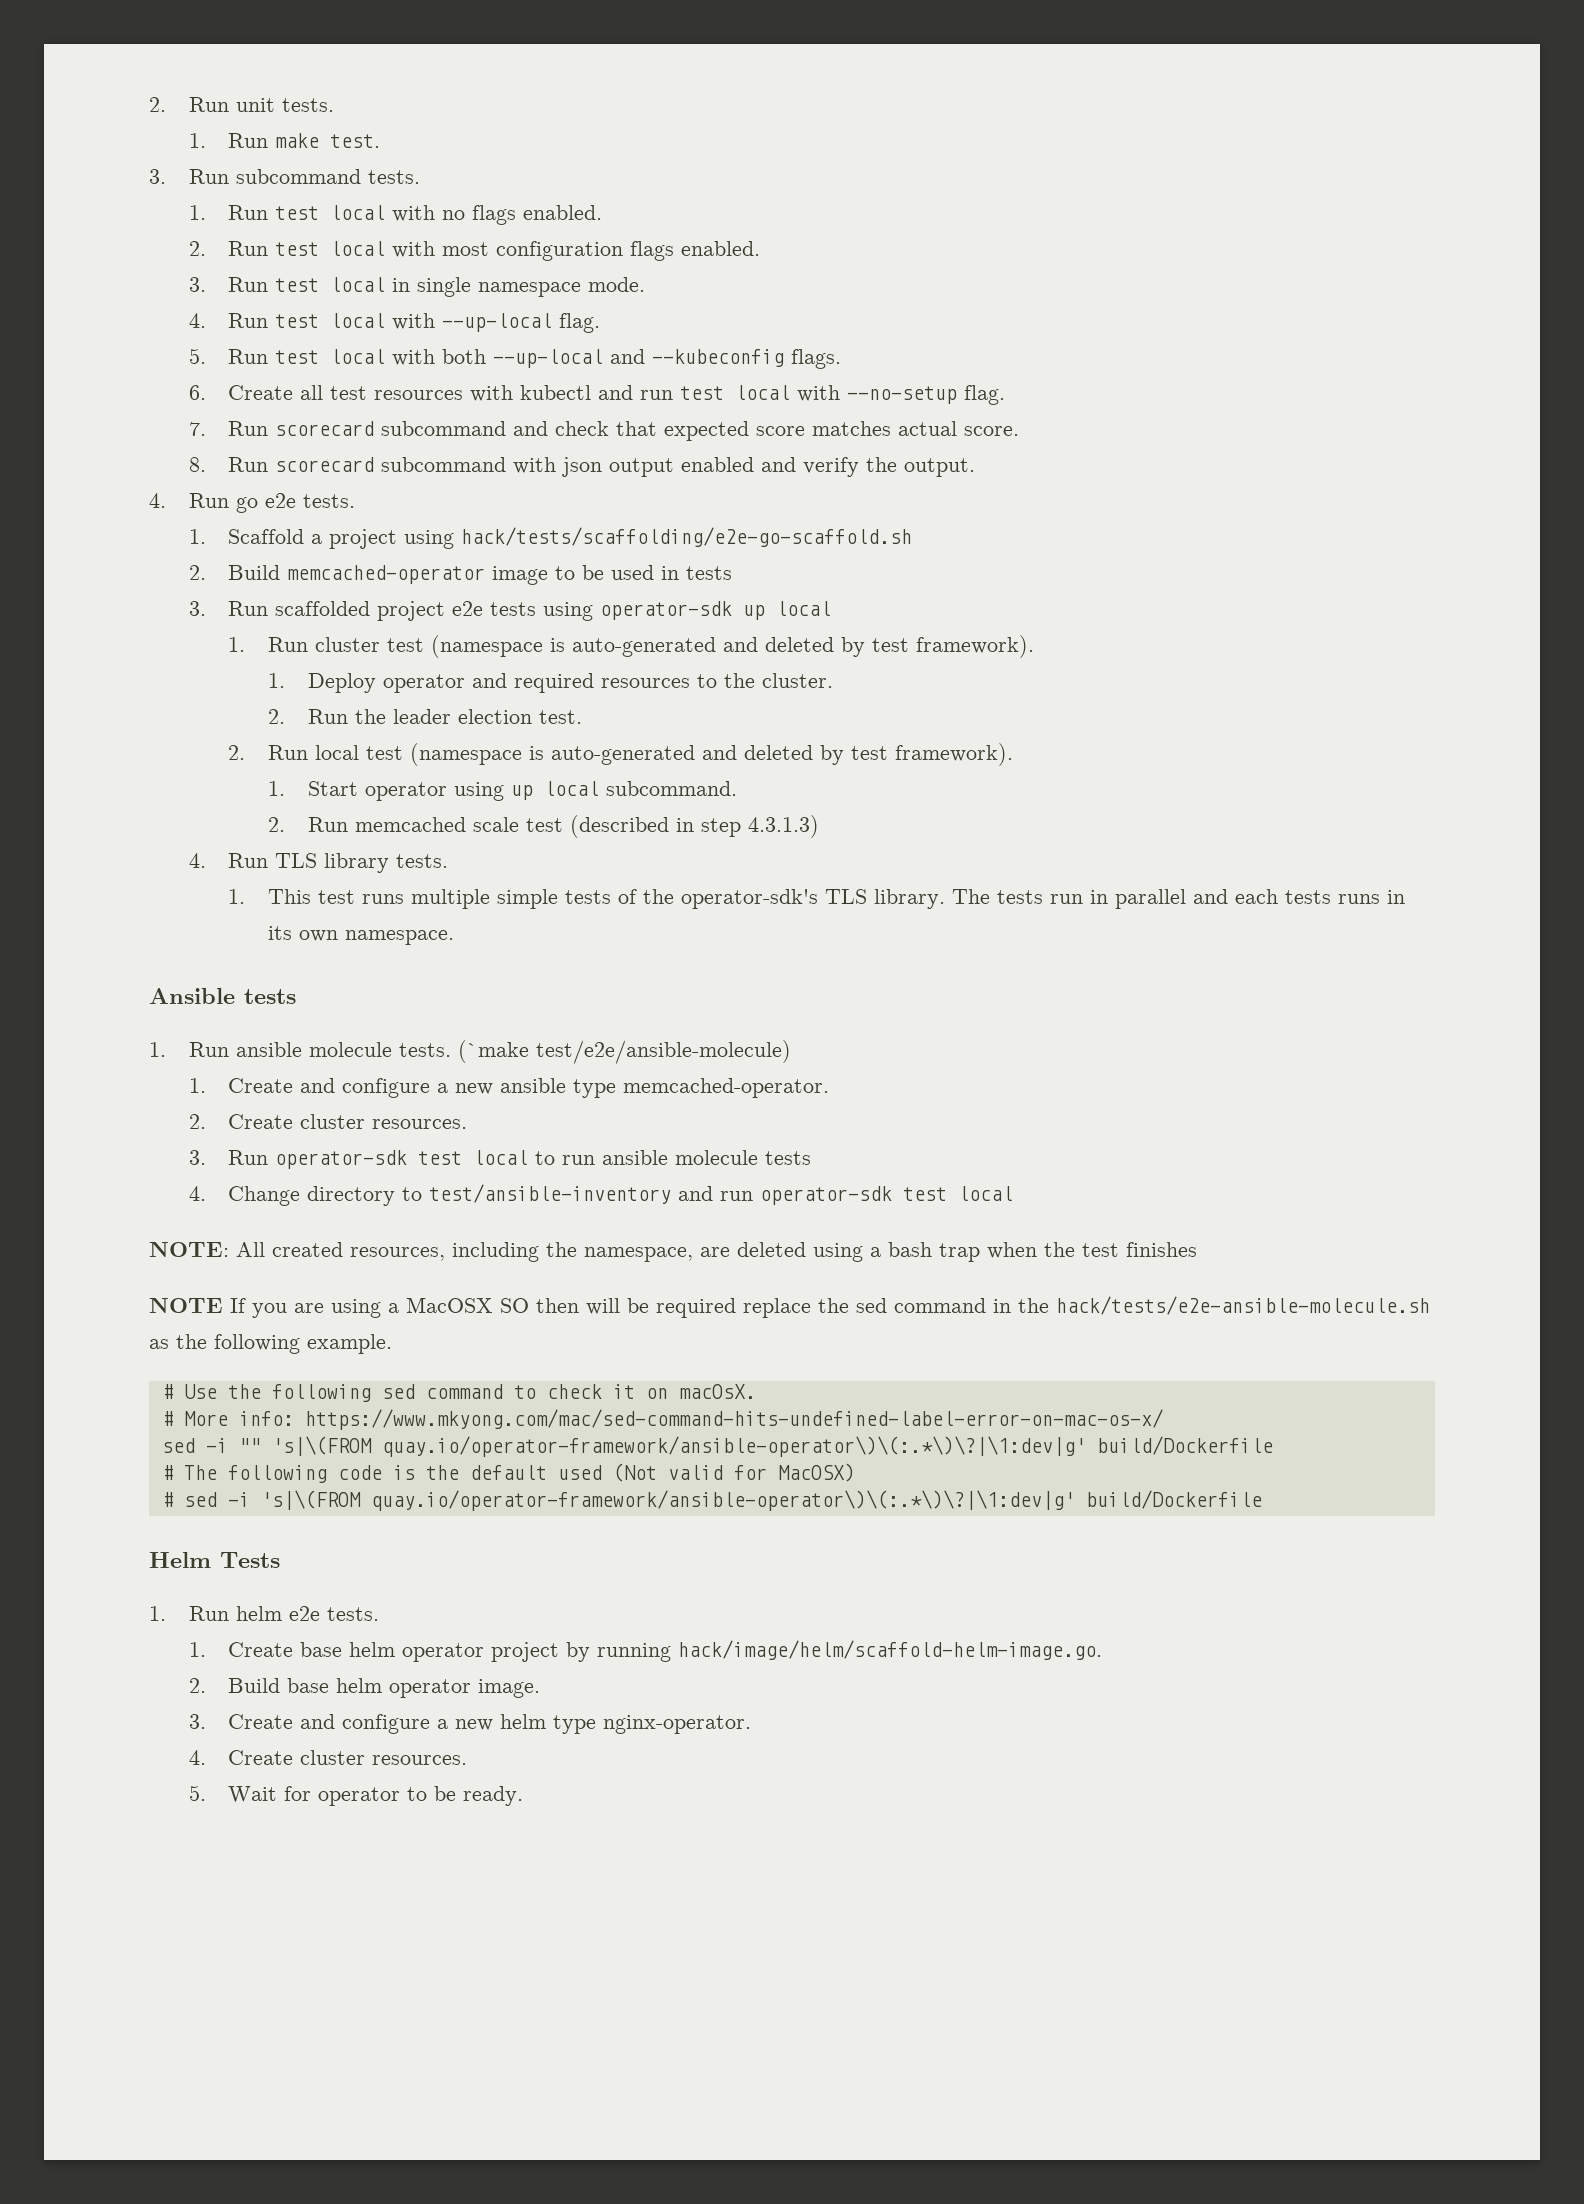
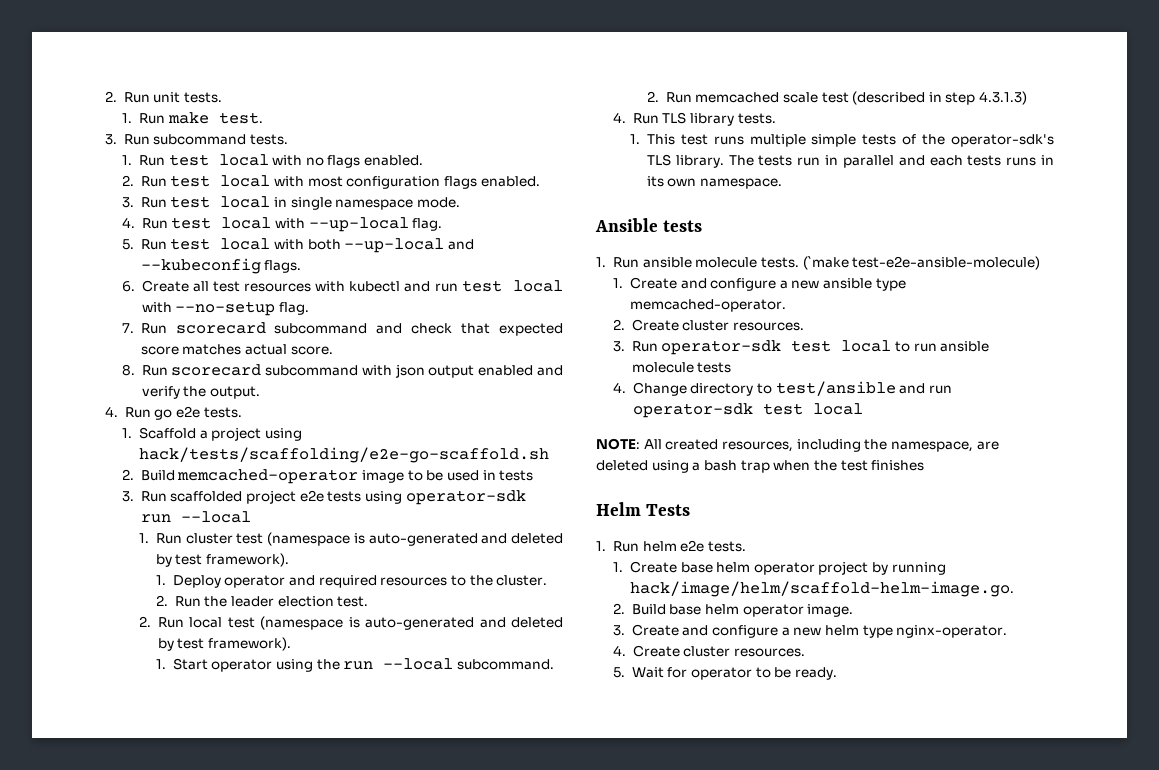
[743,601,832,620] up local -> [140,511,251,523] run --local
[510,781,599,800] up local -> [316,658,454,670] the run --local
[535,1040,791,1064] test/e2e/ansible-molecule) -> [852,256,1041,270] test-e2e-ansible-molecule)
[429,1184,672,1204] test/ansible-inventory -> [775,381,896,396] test/ansible
[149,1296,1430,1318] [149,1334,392,1354] [161,1384,756,1402] [161,1409,1163,1430] [161,1436,1273,1457] [161,1463,855,1483] [161,1490,1262,1511] // NOTE If you are using a MacOSX SO then will be required replace the sed command in the hack/tests/e2e-ansible-molecule.sh as the following example. // # Use the following sed command to check it on macOsX. // # More info: https://www.mkyong.com/mac/sed-command-hits-undefined-label-error-on-mac-os-x/ // sed -i "" 's|\(FROM quay.io/operator-framework/ansible-operator\)\(:.*\)\?|\1:dev|g' build/Dockerfile // # The following code is the default used (Not valid for MacOSX) // # sed -i 's|\(FROM quay.io/operator-framework/ansible-operator\)\(:.*\)\?|\1:dev|g' build/Dockerfile -> (925, 465) none

